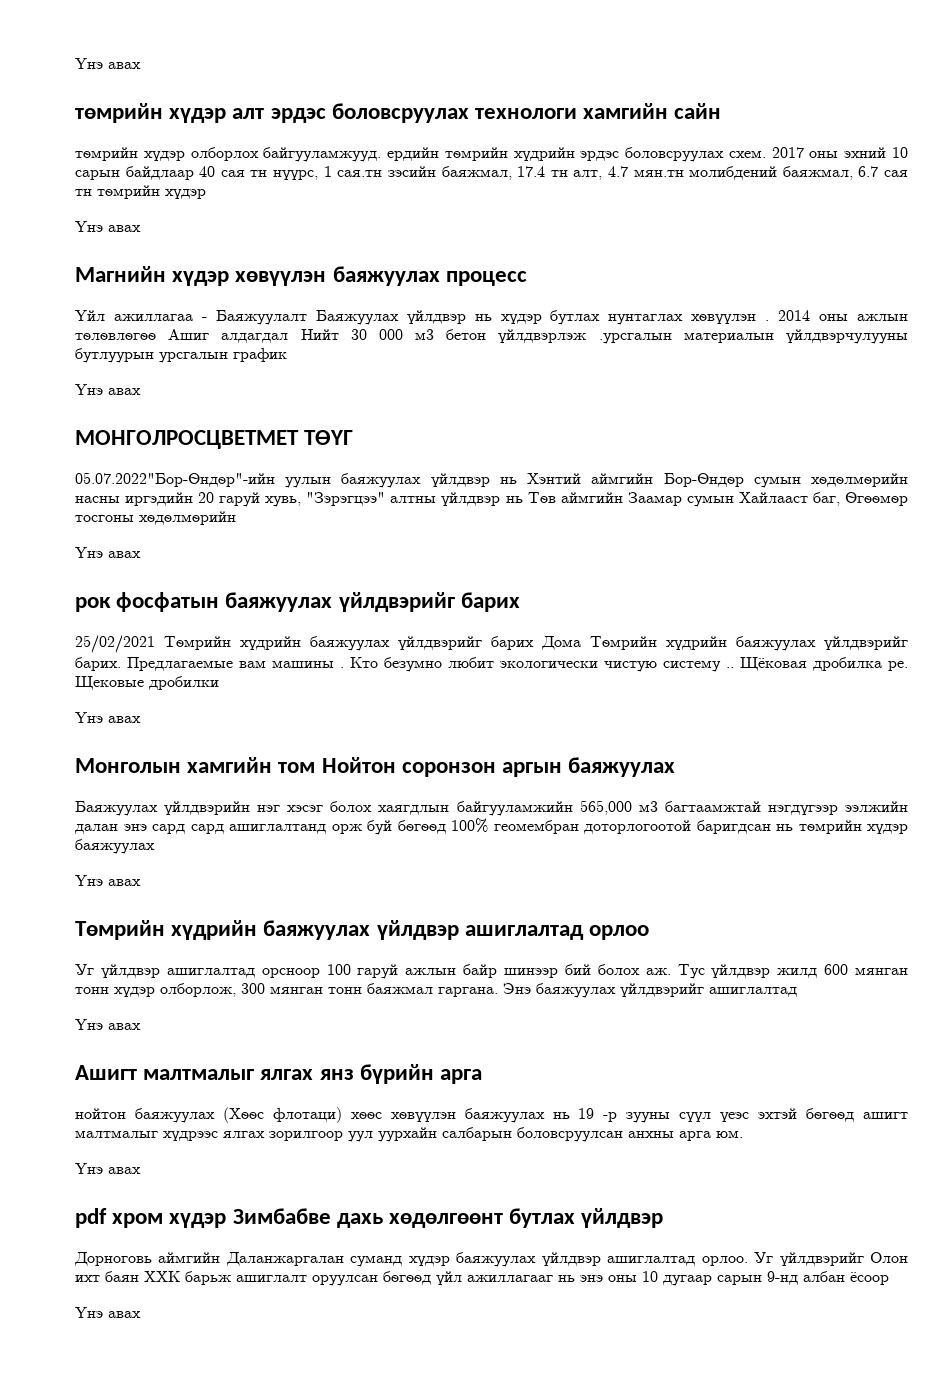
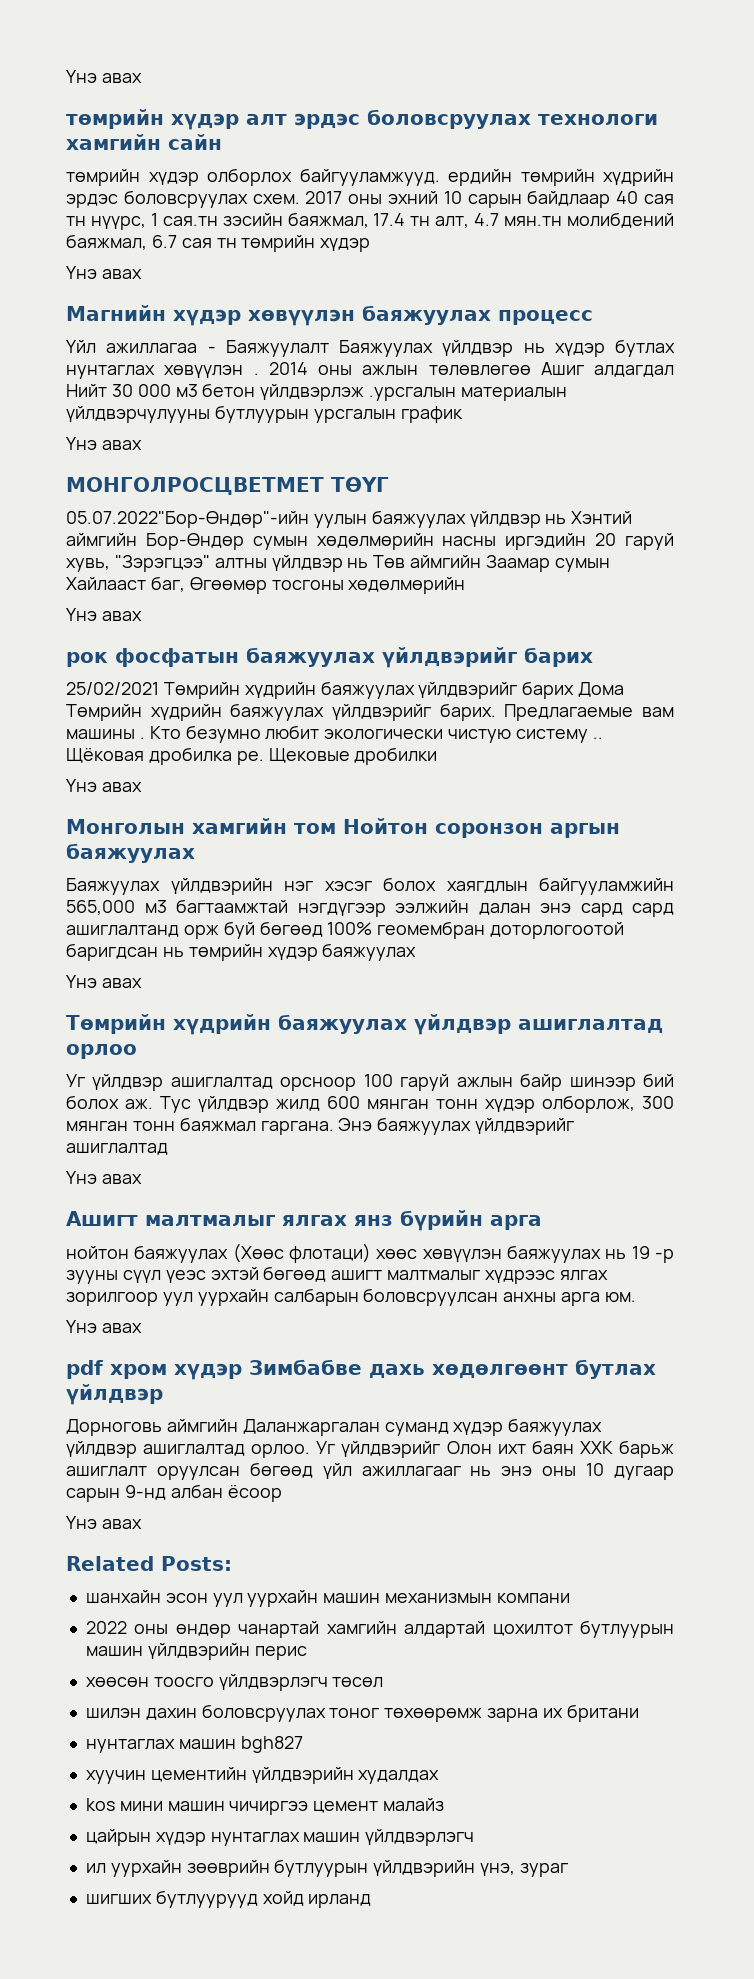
(141, 1314) none -> [66,1556,232,1571] [85,1590,570,1607] [85,1620,674,1638] [85,1643,307,1660] [85,1674,384,1691] [85,1704,639,1722] [85,1736,303,1753] [85,1767,440,1784] [85,1798,445,1815] [85,1829,475,1846] [85,1859,568,1877] [85,1890,372,1908] // Related Posts: // шанхайн эсон уул уурхайн машин механизмын компани // 2022 оны өндөр чанартай хамгийн алдартай цохилтот бутлуурын машин үйлдвэрийн перис // хөөсөн тоосго үйлдвэрлэгч төсөл // шилэн дахин боловсруулах тоног төхөөрөмж зарна их британи // нунтаглах машин bgh827 // хуучин цементийн үйлдвэрийн худалдах // kos мини машин чичиргээ цемент малайз // цайрын хүдэр нунтаглах машин үйлдвэрлэгч // ил уурхайн зөөврийн бутлуурын үйлдвэрийн үнэ, зураг // шигших бутлуурууд хойд ирланд

